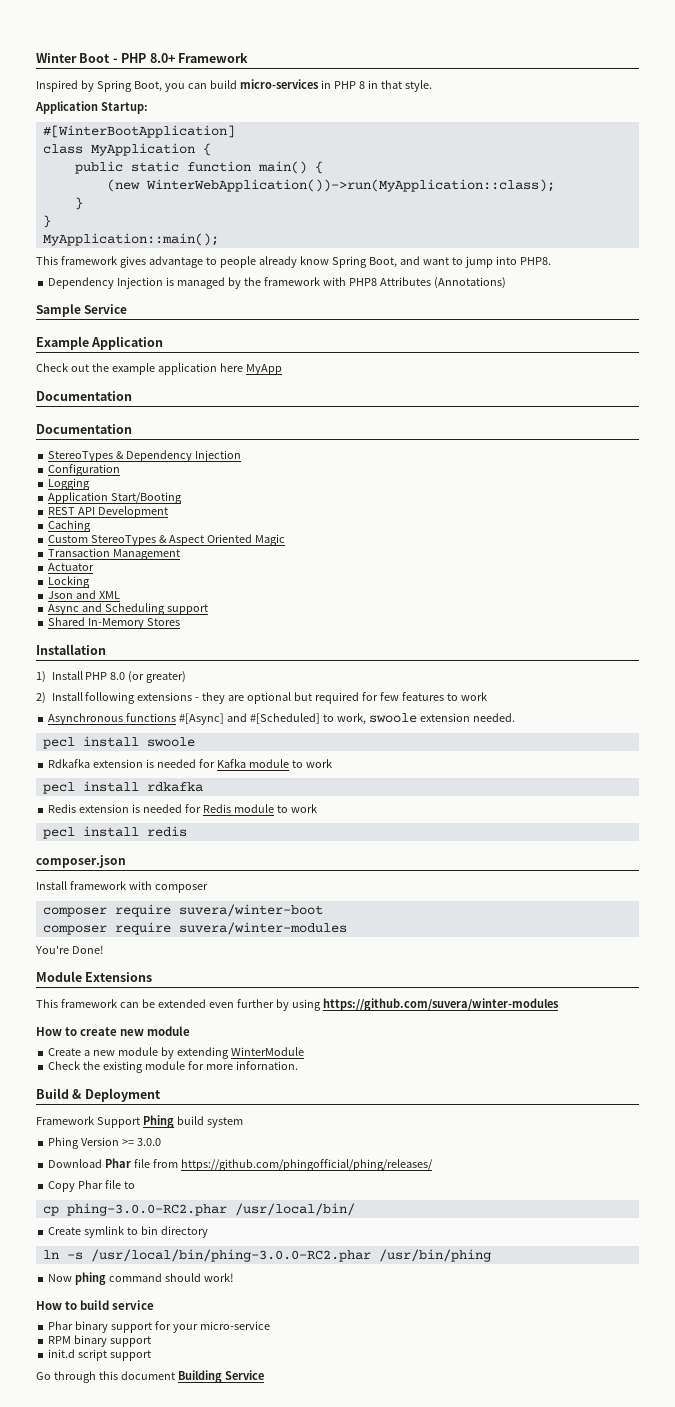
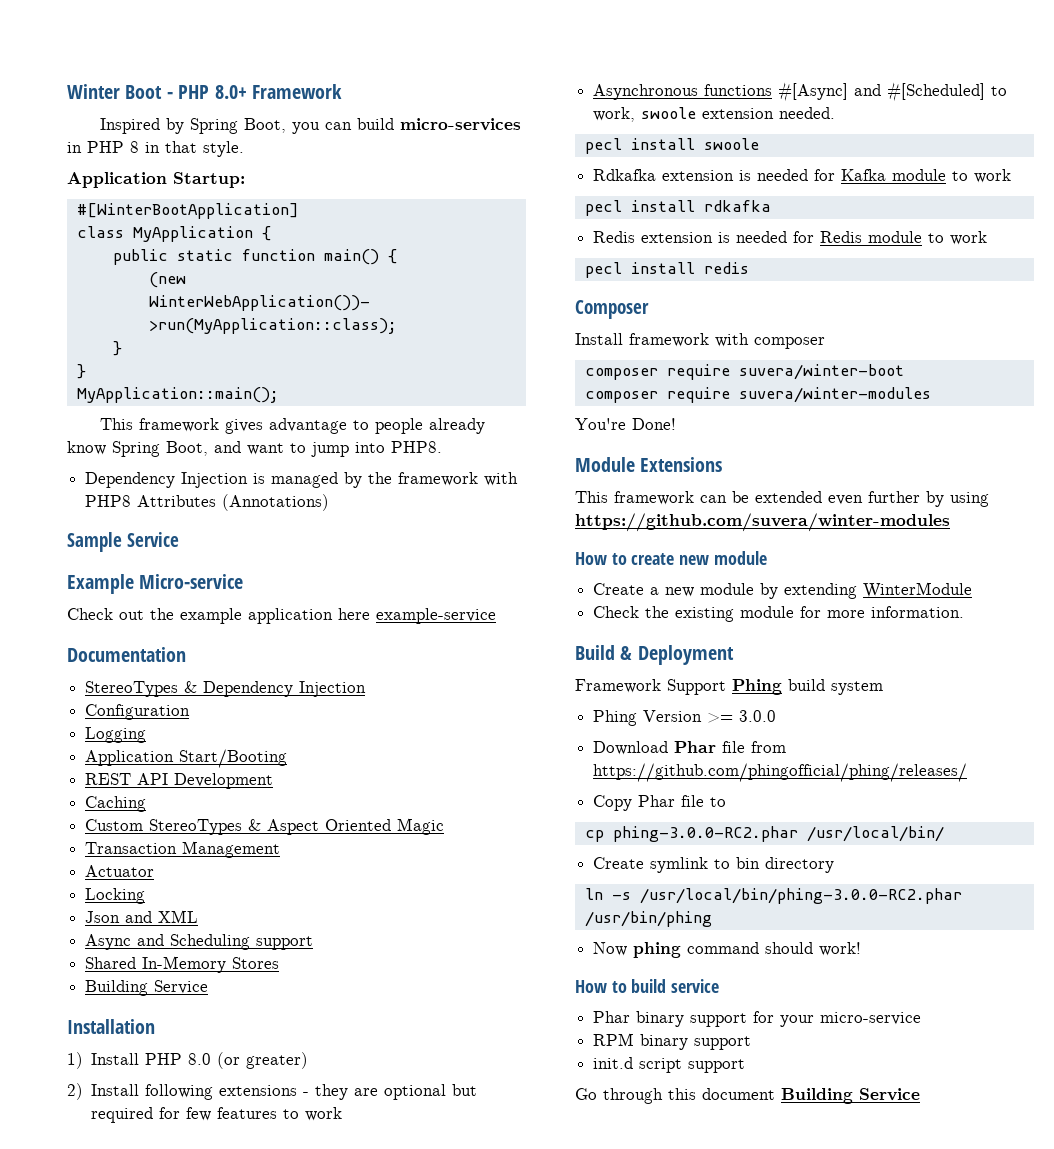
[91,336,164,350] Application -> [139,574,244,589] Micro-service
[245,364,282,375] [36,391,132,401] MyApp // Documentation -> [376,608,496,624] example-service
(181, 622) none -> [85,980,209,996] // Building Service
[36,855,126,868] composer.json -> [575,300,649,319] Composer
[235,1061,298,1070] infornation. -> [871,606,965,618] information.

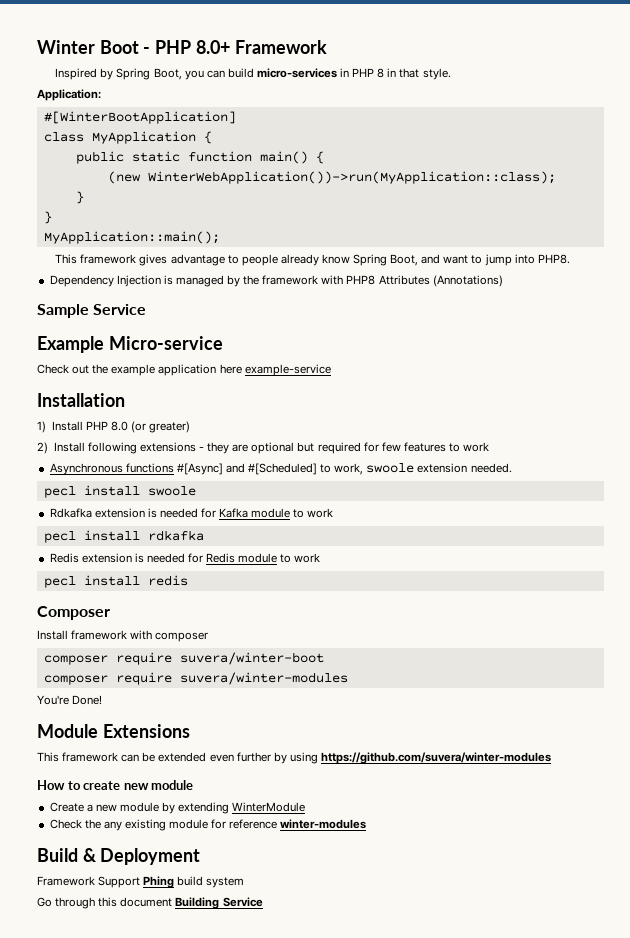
[67,172,245,188] Application Startup: -> [37,89,101,101] Application:
[67,647,186,662] [85,681,367,697] [85,704,191,720] [85,727,147,743] [85,749,288,768] [85,773,274,789] [85,796,147,812] [85,818,445,835] [85,841,281,858] [85,865,155,877] [85,888,146,904] [85,910,199,923] [85,934,314,950] [85,956,280,973] [85,980,209,996] // Documentation // StereoTypes & Dependency Injection // Configuration // Logging // Application Start/Booting // REST API Development // Caching // Custom StereoTypes & Aspect Oriented Magic // Transaction Management // Actuator // Locking // Json and XML // Async and Scheduling support // Shared In-Memory Stores // Building Service -> (331, 370) none
(670, 612) none -> [103,821,122,831] any
[827,606,965,618] more information. -> [229,819,367,829] reference winter-modules
[593,710,777,726] [593,741,787,755] [593,763,968,782] [593,795,727,811] [584,826,944,842] [593,857,835,873] [584,888,962,904] [584,911,712,927] [593,942,862,958] [575,979,720,993] [593,1011,922,1027] [593,1033,752,1050] [593,1057,746,1073] // Phing Version >= 3.0.0 // Download Phar file from https://github.com/phingofficial/phing/releases/ // Copy Phar file to // cp phing-3.0.0-RC2.phar /usr/local/bin/ // Create symlink to bin directory // ln -s /usr/local/bin/phing-3.0.0-RC2.phar /usr/bin/phing // Now phing command should work! // How to build service // Phar binary support for your micro-service // RPM binary support // init.d script support -> (245, 882) none

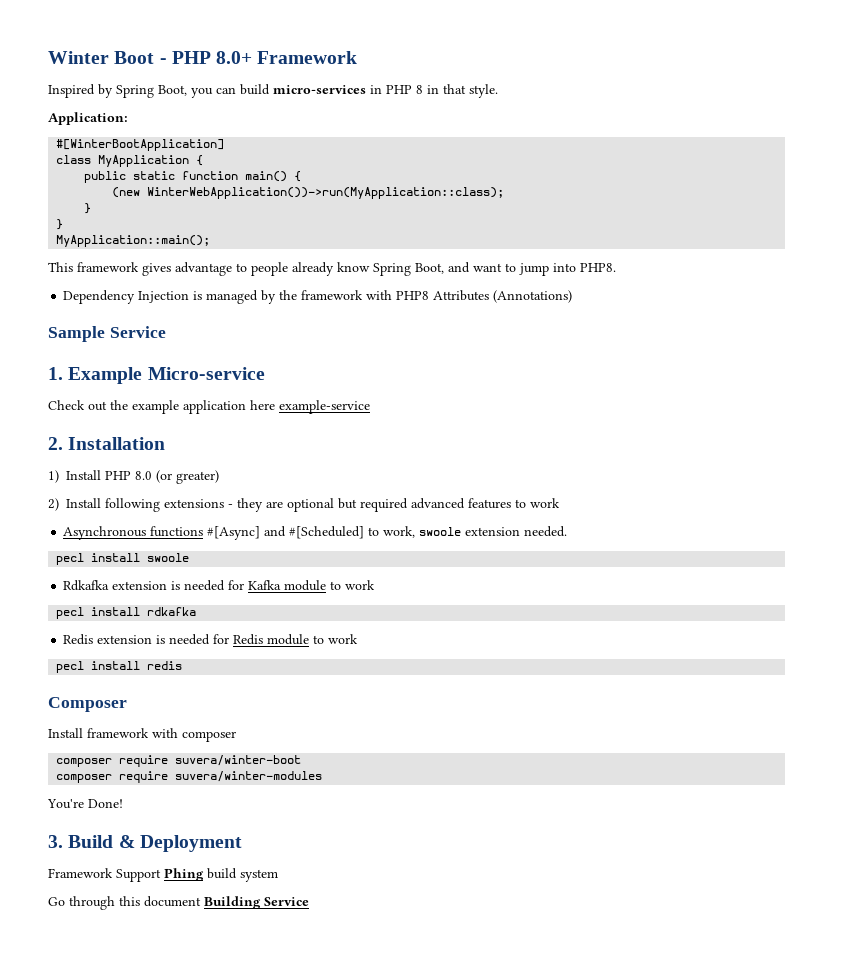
(147, 309) none -> [48,367,63,380] 1.
(331, 370) none -> [48,437,63,450] 2.
[363,442,401,452] for few -> [411,498,465,509] advanced
[37,724,190,738] [37,752,551,764] [37,780,194,790] [49,802,306,814] [49,819,367,831] Module Extensions // This framework can be extended even further by using https://github.com/suvera/winter-modules // How to create new module // Create a new module by extending WinterModule // Check the any existing module for reference winter-modules // -> [48,835,63,848] 3.

